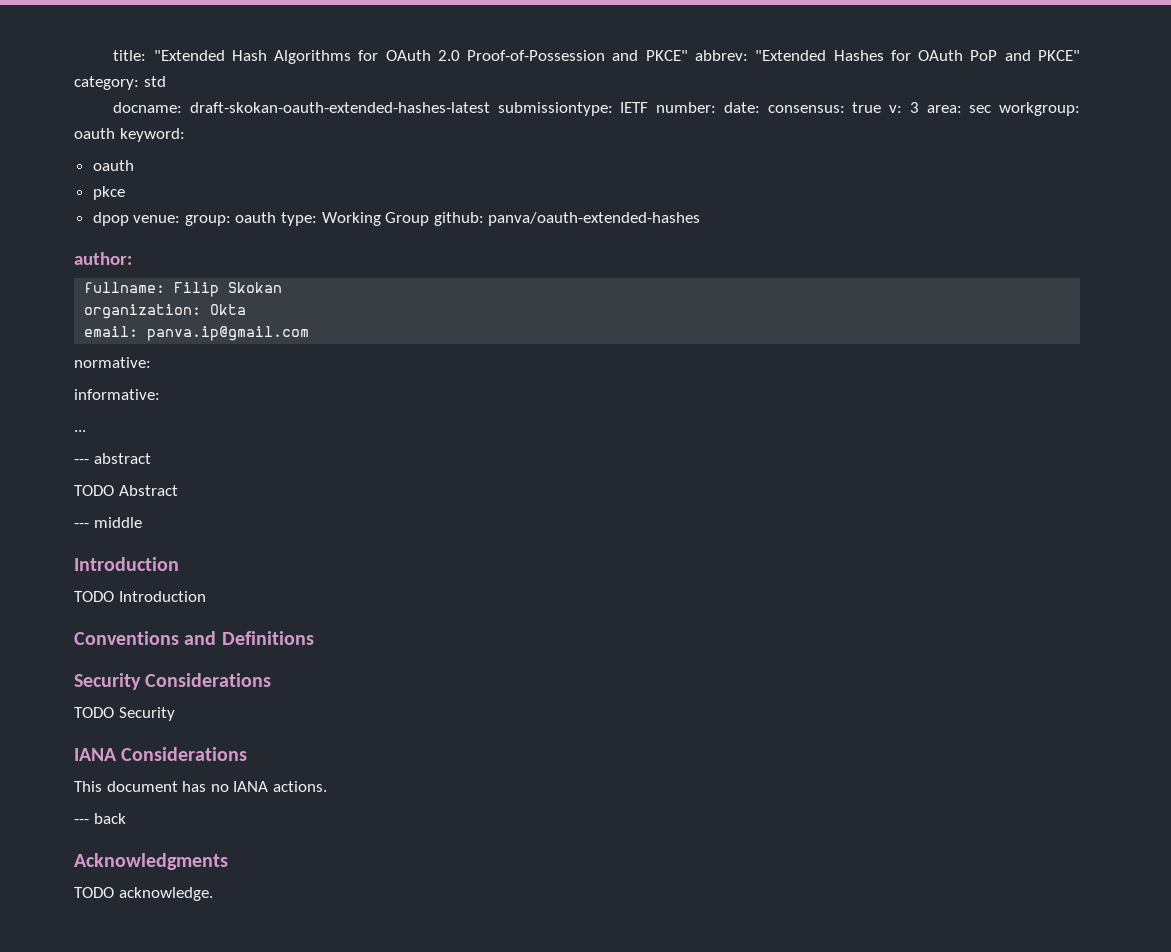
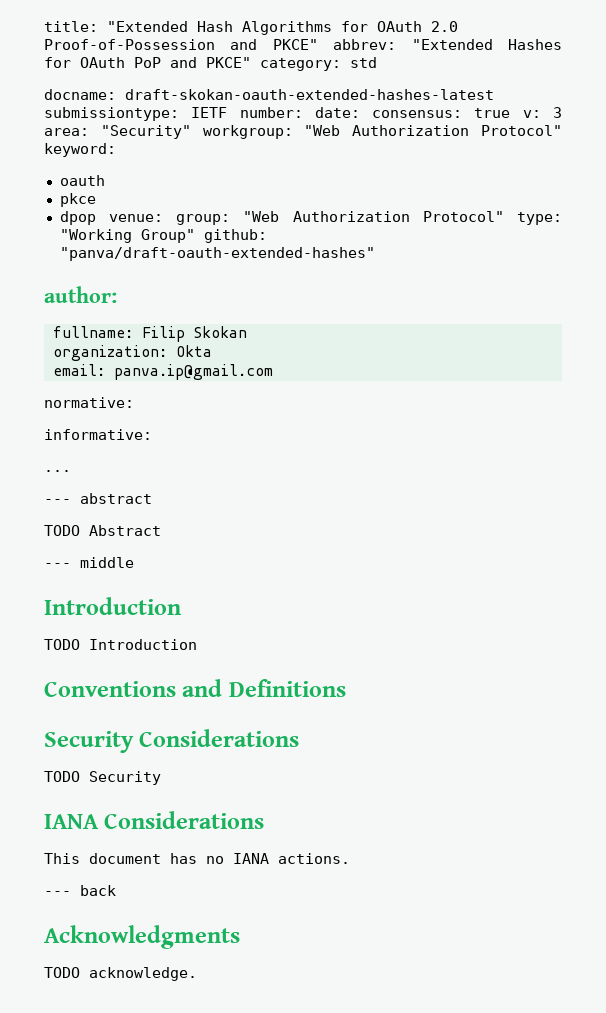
[969,102,1081,116] [74,128,115,139] sec workgroup: oauth -> [100,125,562,139] "Security" workgroup: "Web Authorization Protocol"
[235,212,701,226] oauth type: Working Group github: panva/oauth-extended-hashes -> [243,211,562,225] [59,229,267,243] [59,247,375,261] "Web Authorization Protocol" type: "Working Group" github: "panva/draft-oauth-extended-hashes"

